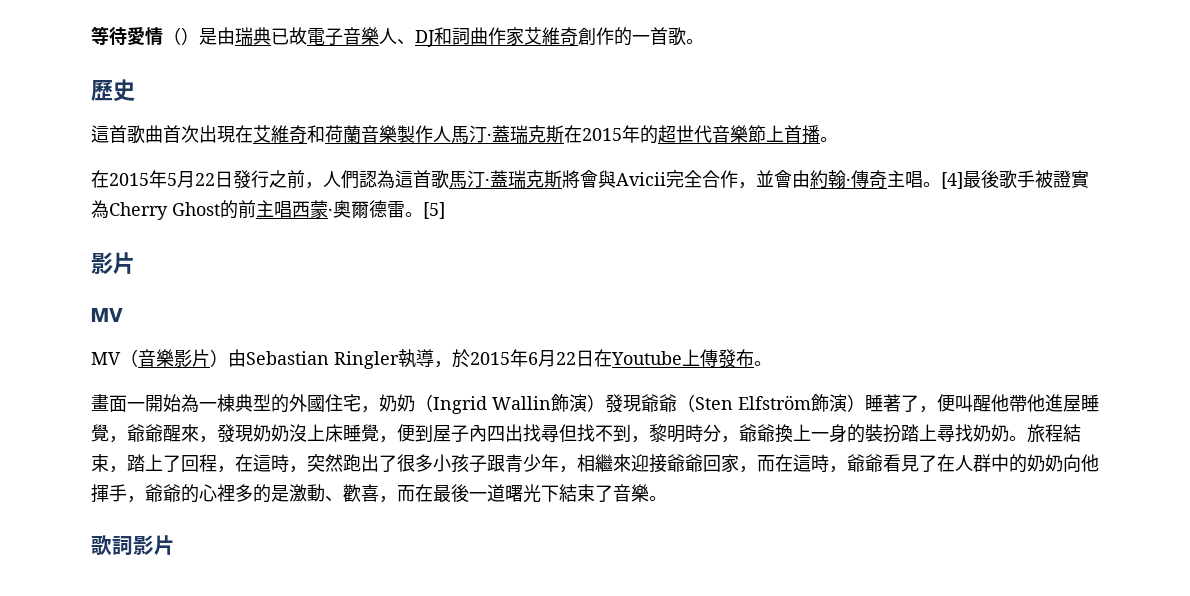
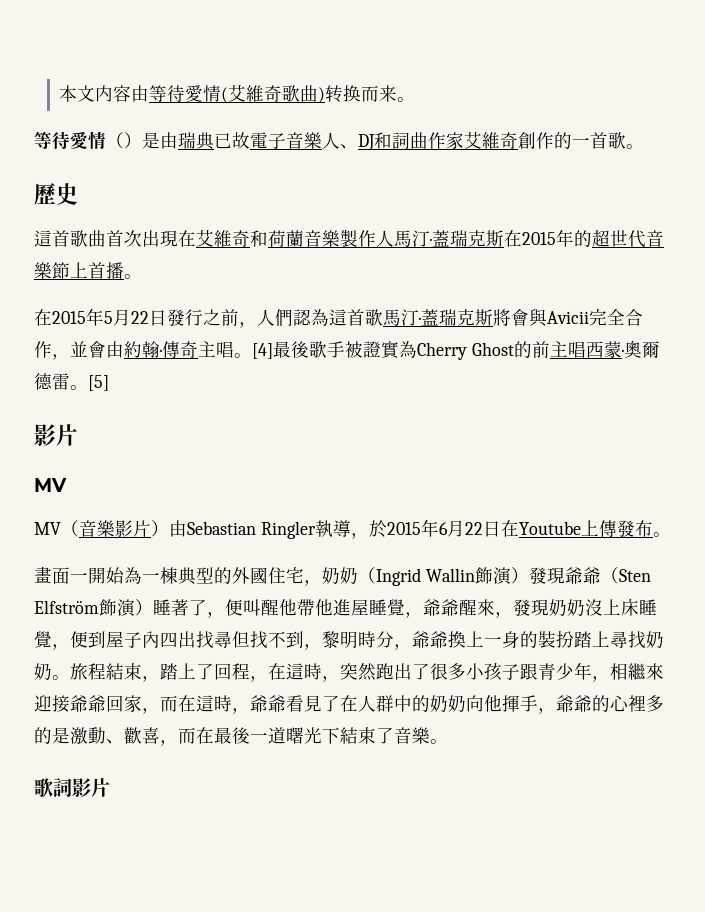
(91, 35) none -> [59,85,416,103] 本文内容由等待愛情(艾維奇歌曲)转换而来。 //

